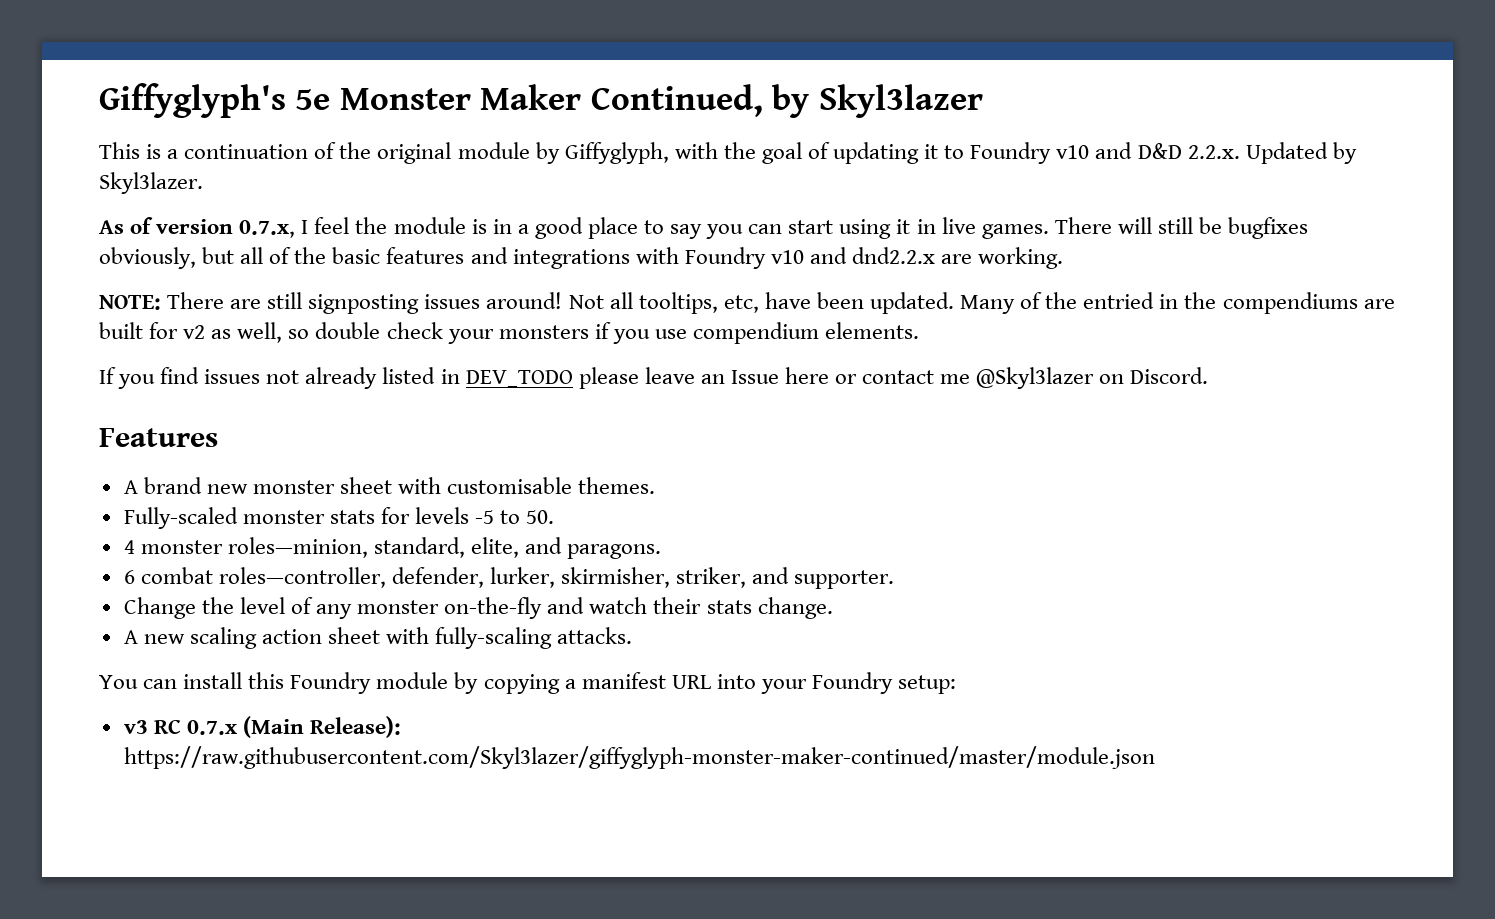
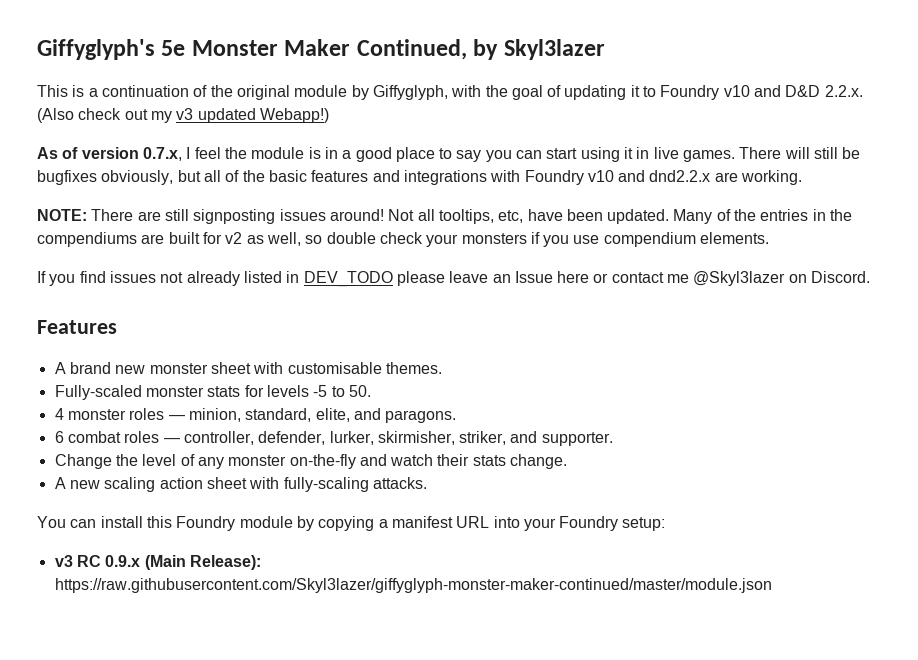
[1245,142,1357,164] [99,172,203,194] Updated by Skyl3lazer. -> [37,108,329,123] (Also check out my v3 updated Webapp!)
[1083,292,1155,309] entried -> [760,209,809,221] entries
[227,537,368,558] roles—minion, -> [129,408,241,422] roles — minion,
[218,567,386,588] roles—controller, -> [124,431,254,445] roles — controller,
[186,720,237,735] 0.7.x -> [105,555,141,567] 0.9.x

